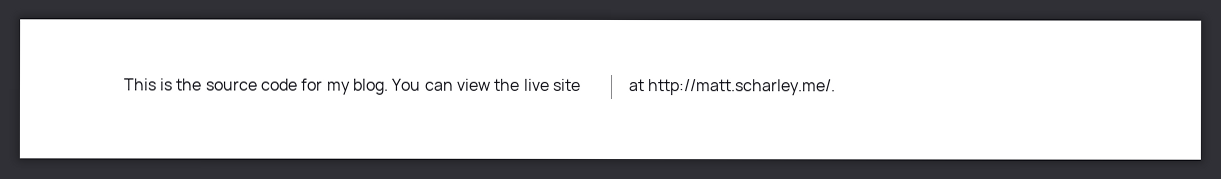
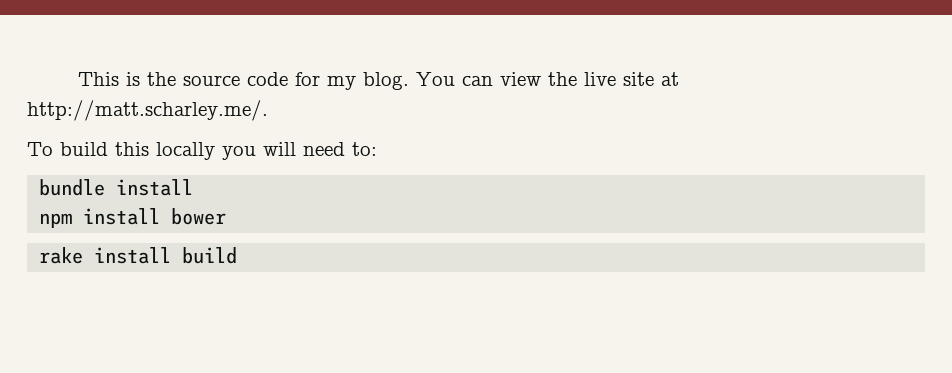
(837, 87) none -> [27,142,377,160] [39,179,194,196] [39,208,227,228] [39,247,238,264] // To build this locally you will need to: // bundle install // npm install bower // rake install build

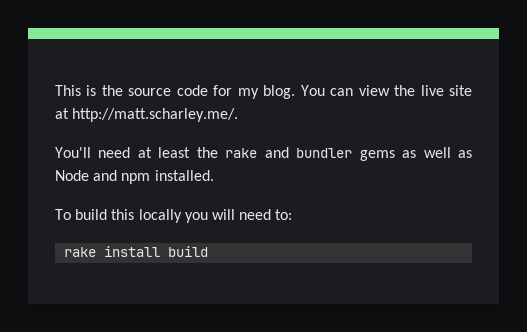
(268, 110) none -> [55,147,472,161] [55,170,214,184] // You'll need at least the rake and bundler gems as well as Node and npm installed.
[39,179,194,196] [39,208,227,228] // bundle install // npm install bower -> (293, 214) none

